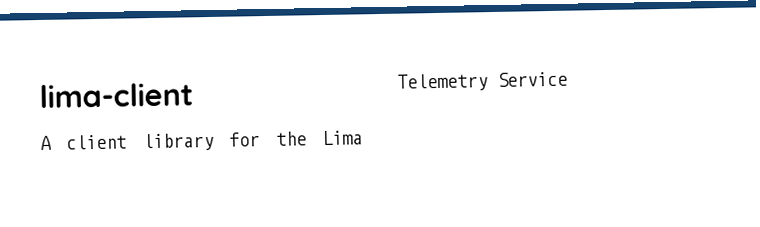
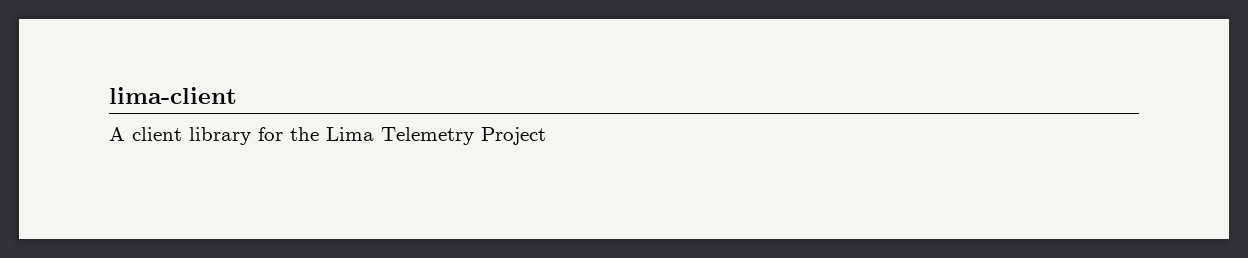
[497,71,568,87] Service -> [481,127,546,145] Project

